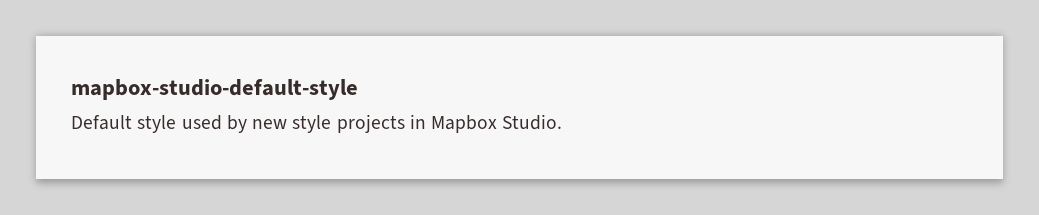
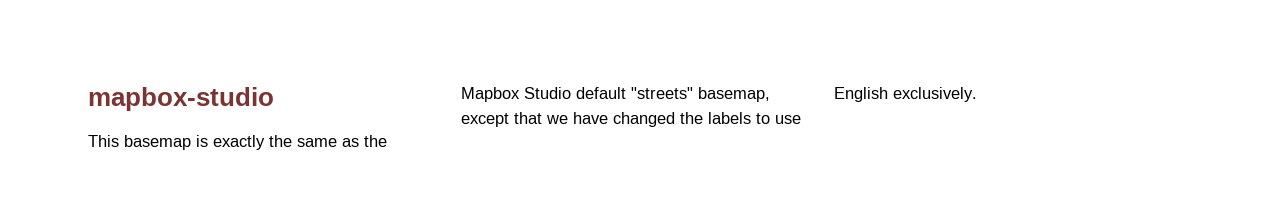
[71,79,358,100] [71,114,563,133] mapbox-studio-default-style // Default style used by new style projects in Mapbox Studio. -> [88,87,274,111] [88,135,387,150] [461,87,770,102] [461,112,801,127] [834,87,977,102] mapbox-studio // This basemap is exactly the same as the Mapbox Studio default "streets" basemap, except that we have changed the labels to use English exclusively.

